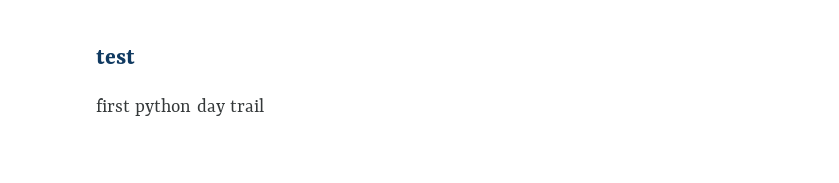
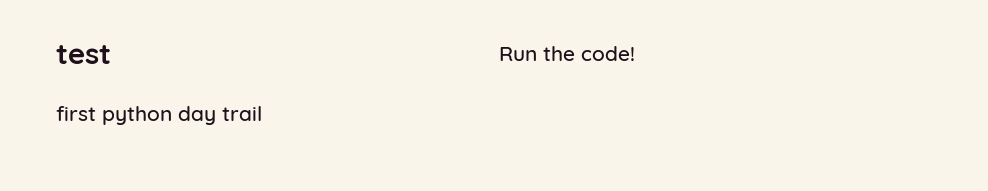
(264, 105) none -> [499,46,635,61] // Run the code!

